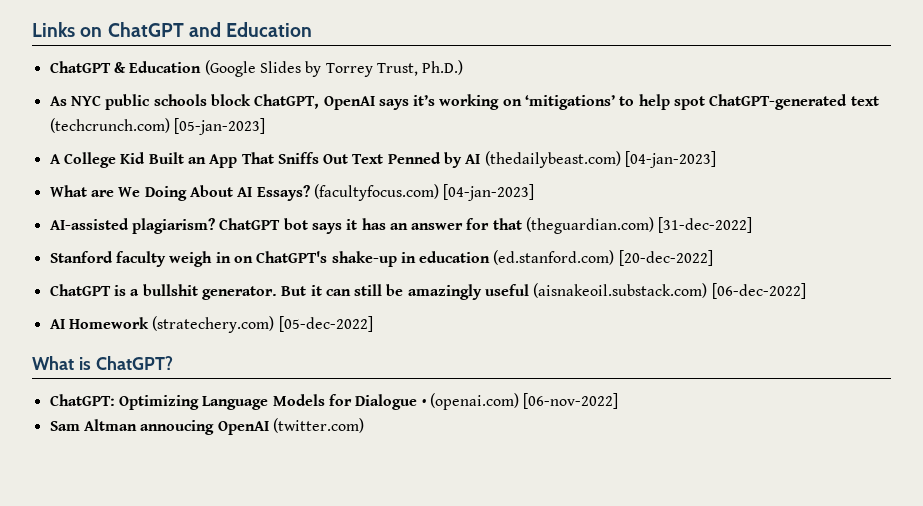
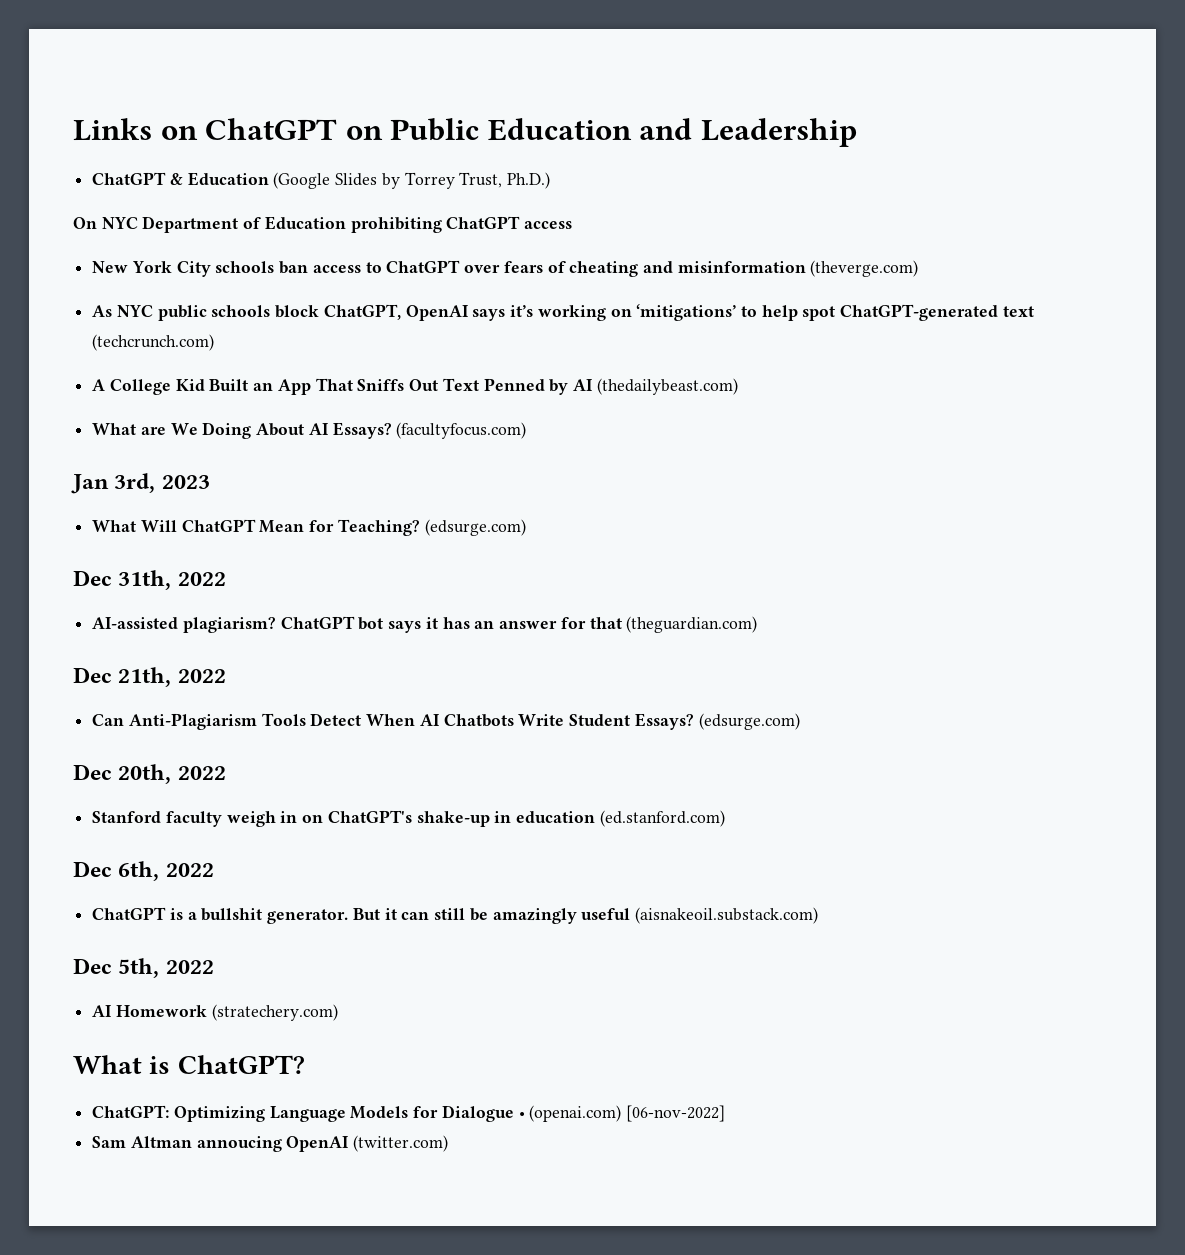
[188,22,313,37] and Education -> [345,118,857,147] on Public Education and Leadership
(464, 67) none -> [73,216,573,233] [92,260,919,277] // On NYC Department of Education prohibiting ChatGPT access // New York City schools ban access to ChatGPT over fears of cheating and misinformation (theverge.com)
[173,118,265,135] [05-jan-2023] -> (215, 342) none
[625,151,717,168] [04-jan-2023] -> (738, 386) none
[443,184,535,201] [04-jan-2023] -> [71,473,210,494] [92,519,526,536] [73,570,226,590] // Jan 3rd, 2023 // What Will ChatGPT Mean for Teaching? (edsurge.com) // Dec 31th, 2022
[658,217,753,233] [31-dec-2022] -> [73,667,226,687] [92,713,800,730] [73,764,226,784] // Dec 21th, 2022 // Can Anti-Plagiarism Tools Detect When AI Chatbots Write Student Essays? (edsurge.com) // Dec 20th, 2022
[618,250,713,266] [20-dec-2022] -> [73,861,214,881] // Dec 6th, 2022
[711,283,806,299] [06-dec-2022] -> [73,958,214,978] // Dec 5th, 2022
[278,316,373,332] [05-dec-2022] -> (338, 1012) none

